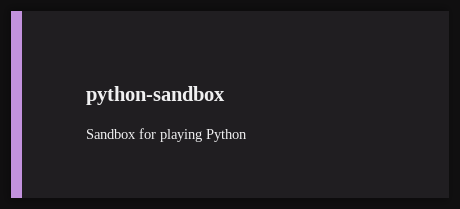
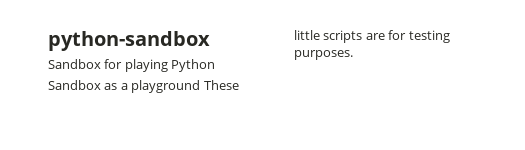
(247, 135) none -> [48,80,239,93] [294,30,450,43] [294,50,353,60] // Sandbox as a playground These little scripts are for testing purposes.

